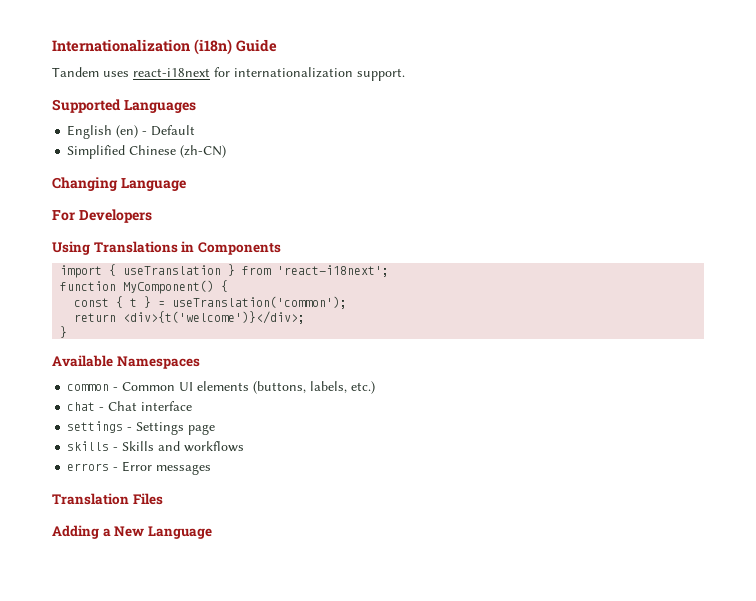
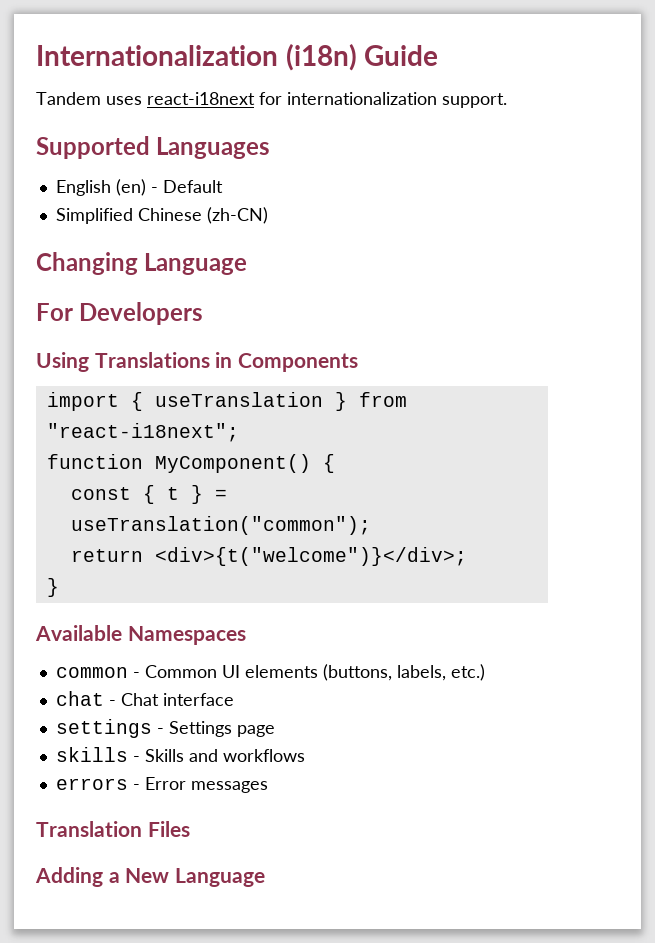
[277,265,390,277] 'react-i18next'; -> [46,423,239,442] "react-i18next";
[172,296,348,309] useTranslation('common'); -> [70,516,371,535] useTranslation("common");
[123,311,306,324] <div>{t('welcome')}</div>; -> [154,547,467,566] <div>{t("welcome")}</div>;

